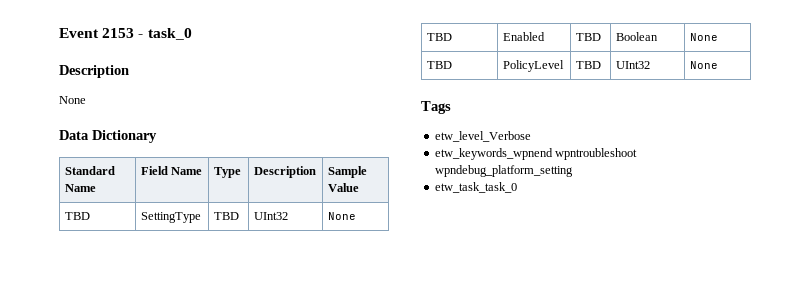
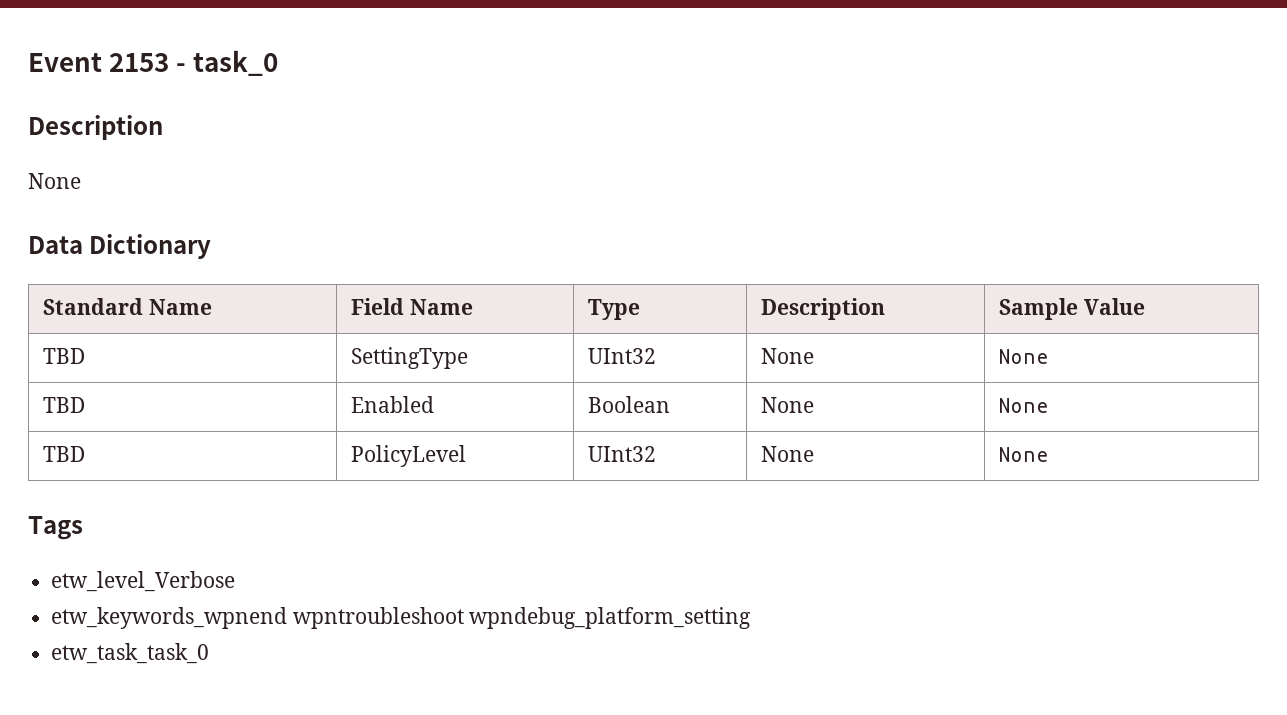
[213,212,239,220] [253,212,288,220] TBD | UInt32 -> [588,348,657,364] [761,348,815,364] UInt32 | None
[575,33,601,41] [615,32,658,41] TBD | Boolean -> [588,396,671,413] [761,397,815,413] Boolean | None
[575,61,601,69] [615,61,650,69] TBD | UInt32 -> [588,446,657,462] [761,446,815,462] UInt32 | None

